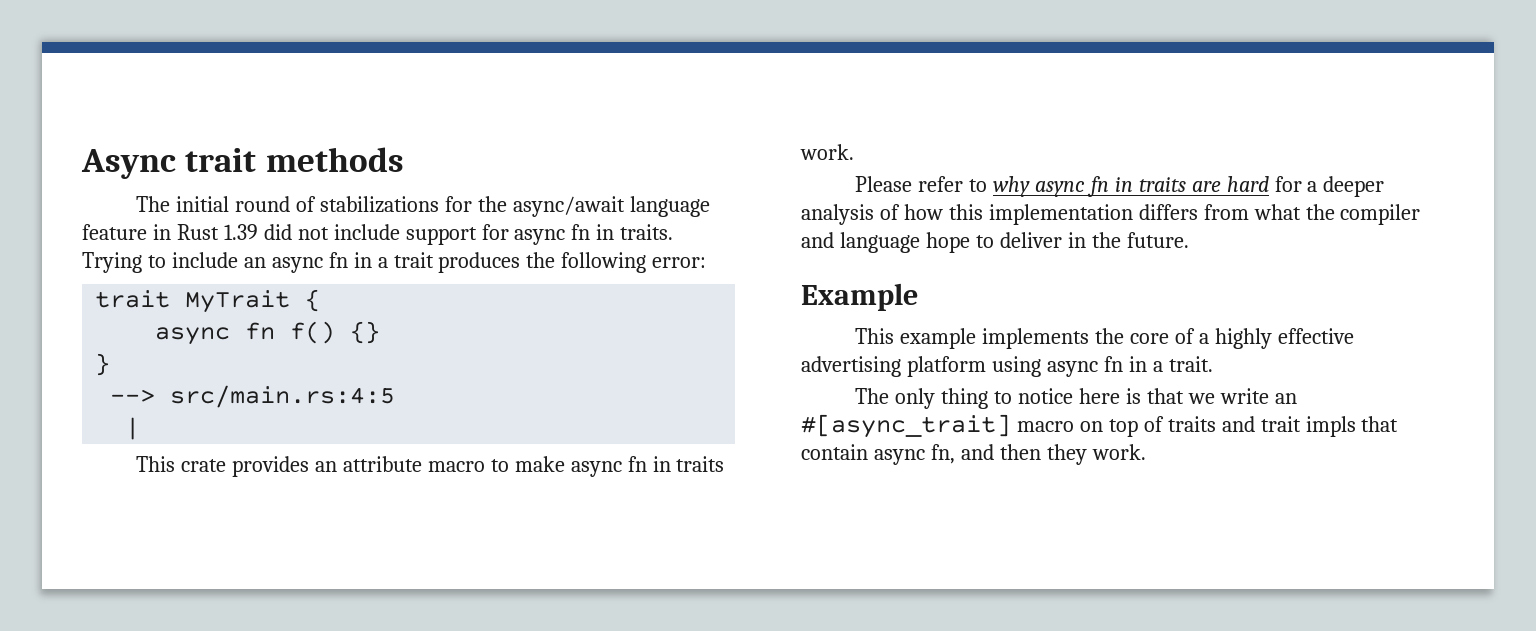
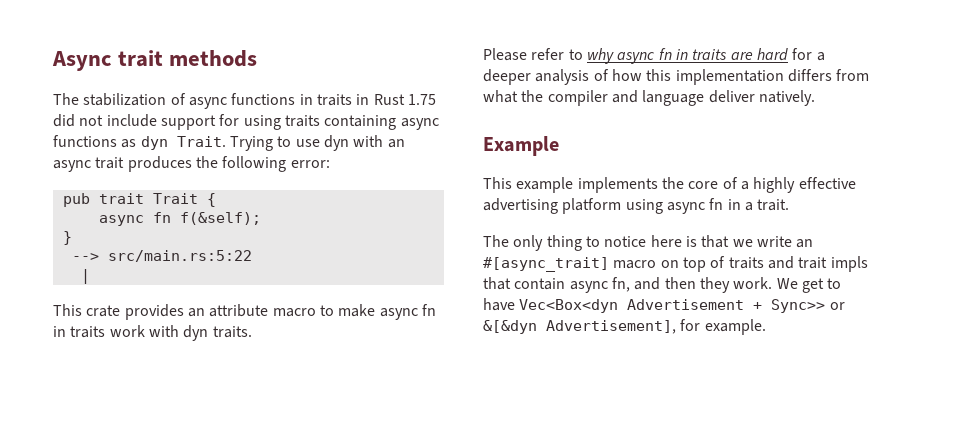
[176,196,710,217] [82,224,147,240] initial round of stabilizations for the async/await language feature -> [83,93,352,109] stabilization of async functions in traits
[223,224,258,240] 1.39 -> [407,94,436,105] 1.75
[514,224,674,245] [82,252,388,273] async fn in traits. Trying to include an async fn in a -> [243,115,439,130] [53,135,405,151] [53,160,91,172] using traits containing async functions as dyn Trait. Trying to use dyn with an async
[95,290,291,313] trait MyTrait -> [62,193,198,207] pub trait Trait
[290,321,381,344] f() {} -> [179,212,261,225] f(&self);
[170,385,396,408] src/main.rs:4:5 -> [107,250,252,262] src/main.rs:5:22
[800,144,854,160] work. -> [109,325,252,341] work with dyn traits.
[925,232,1189,253] hope to deliver in the future. -> [708,90,815,106] deliver natively.
(1146, 452) none -> [776,278,842,293] [483,298,845,313] [483,319,766,335] We get to have Vec<Box<dyn Advertisement + Sync>> or &[&dyn Advertisement], for example.

